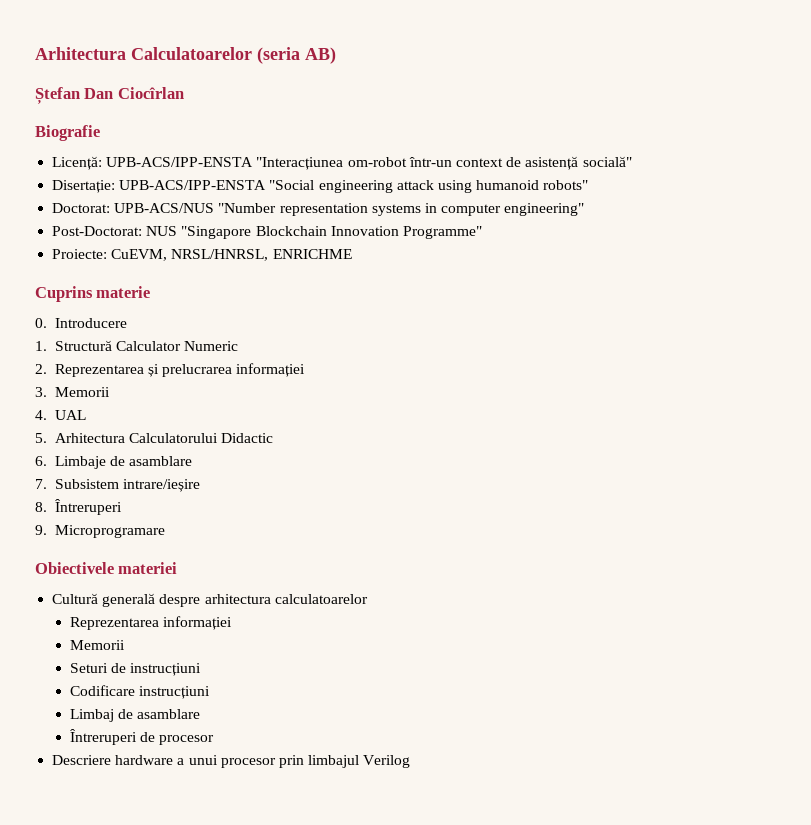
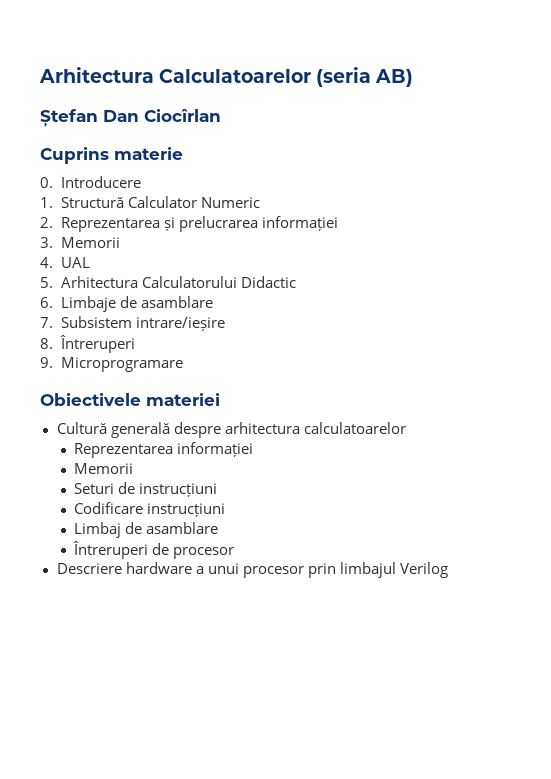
[35,125,100,141] [52,156,632,170] [52,180,589,193] [52,203,585,216] [52,226,482,239] [52,249,352,261] // Biografie // Licență: UPB-ACS/IPP-ENSTA "Interacțiunea om-robot într-un context de asistență socială" // Disertație: UPB-ACS/IPP-ENSTA "Social engineering attack using humanoid robots" // Doctorat: UPB-ACS/NUS "Number representation systems in computer engineering" // Post-Doctorat: NUS "Singapore Blockchain Innovation Programme" // Proiecte: CuEVM, NRSL/HNRSL, ENRICHME -> (221, 115) none

